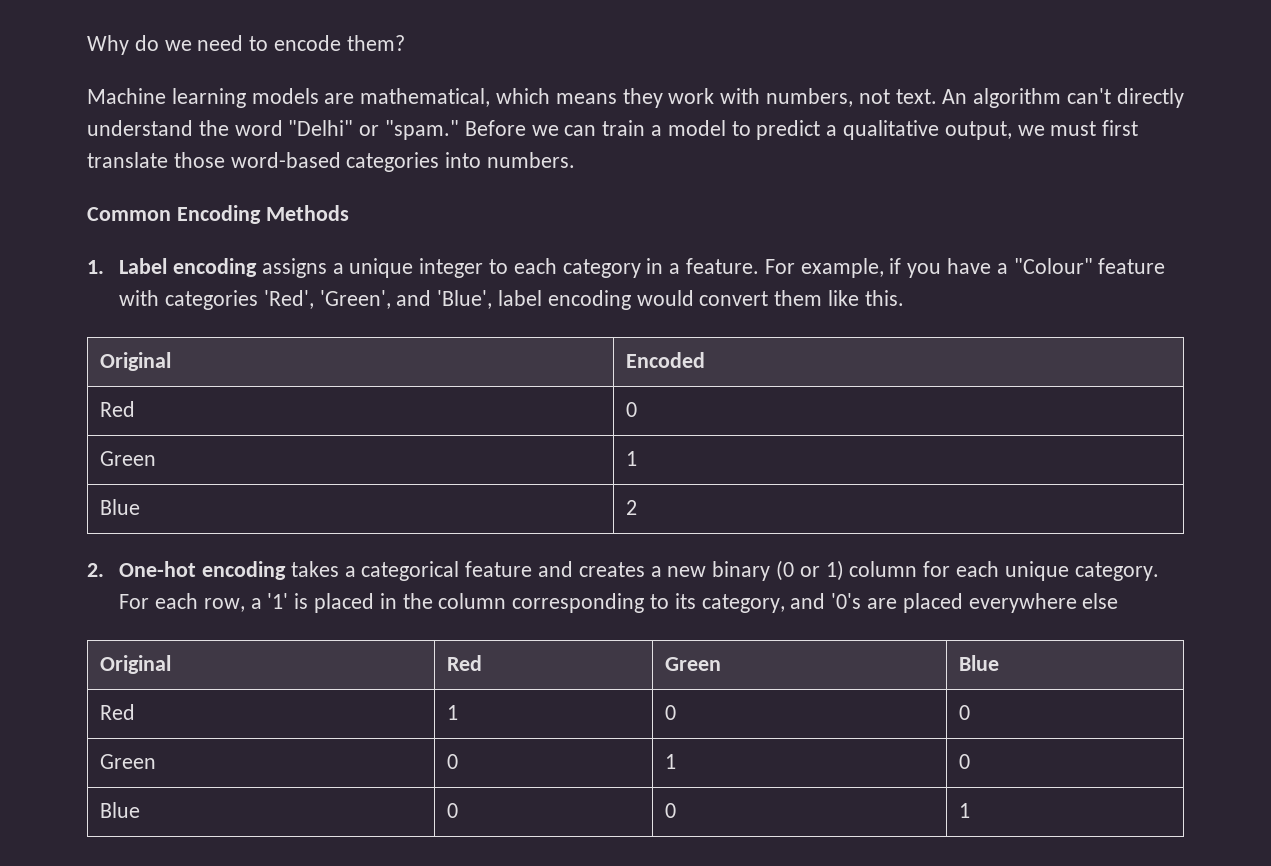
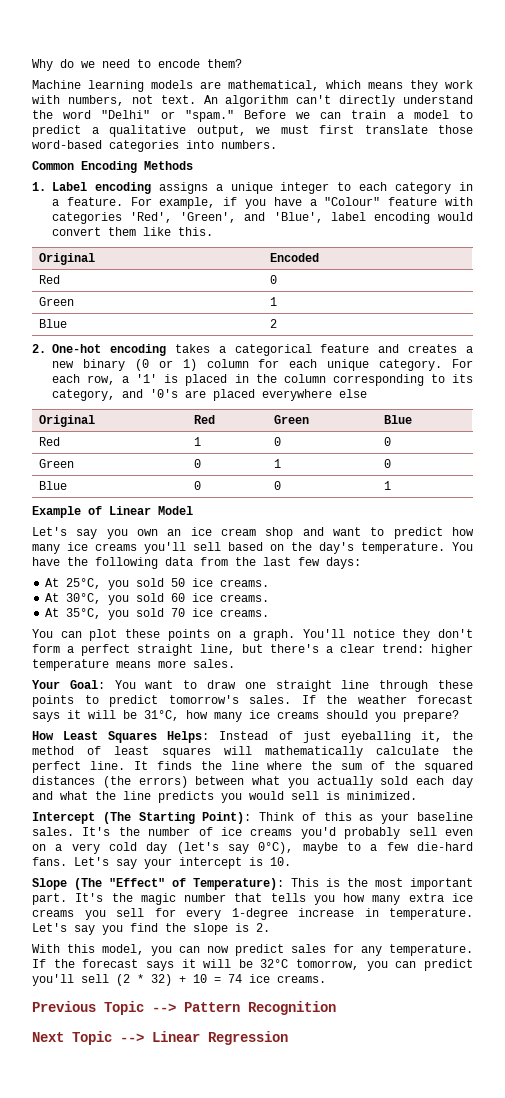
(970, 810) none -> [32,506,193,518] [32,527,474,539] [32,542,473,554] [32,557,361,569] [45,578,270,590] [45,593,270,605] [45,608,270,620] [32,629,473,641] [32,644,473,656] [32,659,235,671] [32,680,474,692] [32,695,473,707] [32,710,459,722] [32,731,473,743] [32,746,473,758] [32,761,474,773] [32,776,473,788] [32,791,417,803] [32,812,473,824] [32,827,473,839] [32,842,473,854] [32,857,291,869] [32,878,473,890] [32,893,473,905] [32,908,473,920] [32,923,270,935] [32,944,473,956] [32,959,473,971] [32,974,326,986] [32,1001,336,1015] [32,1031,288,1045] // Example of Linear Model // Let's say you own an ice cream shop and want to predict how many ice creams you'll sell based on the day's temperature. You have the following data from the last few days: // At 25°C, you sold 50 ice creams. // At 30°C, you sold 60 ice creams. // At 35°C, you sold 70 ice creams. // You can plot these points on a graph. You'll notice they don't form a perfect straight line, but there's a clear trend: higher temperature means more sales. // Your Goal: You want to draw one straight line through these points to predict tomorrow's sales. If the weather forecast says it will be 31°C, how many ice creams should you prepare? // How Least Squares Helps: Instead of just eyeballing it, the method of least squares will mathematically calculate the perfect line. It finds the line where the sum of the squared distances (the errors) between what you actually sold each day and what the line predicts you would sell is minimized. // Intercept (The Starting Point): Think of this as your baseline sales. It's the number of ice creams you'd probably sell even on a very cold day (let's say 0°C), maybe to a few die-hard fans. Let's say your intercept is 10. // Slope (The "Effect" of Temperature): This is the most important part. It's the magic number that tells you how many extra ice creams you sell for every 1-degree increase in temperature. Let's say you find the slope is 2. // With this model, you can now predict sales for any temperature. If the forecast says it will be 32°C tomorrow, you can predict you'll sell (2 * 32) + 10 = 74 ice creams. // Previous Topic --> Pattern Recognition // Next Topic --> Linear Regression

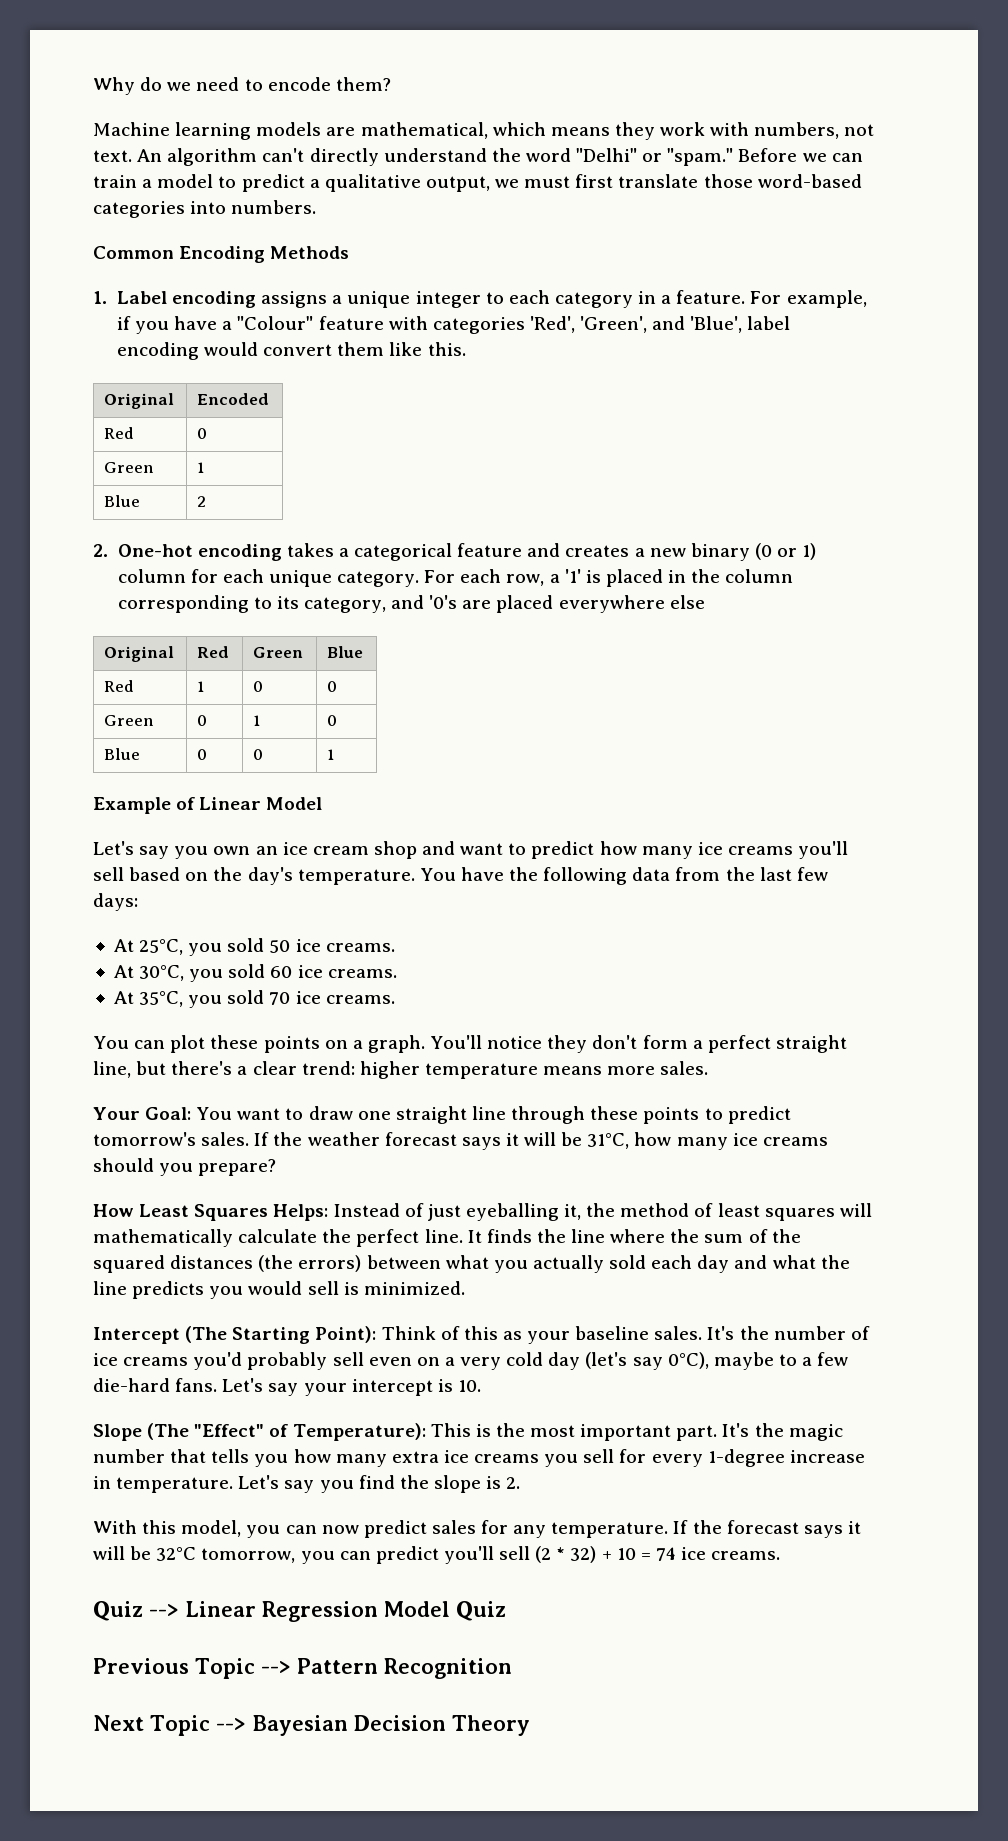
(326, 979) none -> [93,1601,506,1622] // Quiz --> Linear Regression Model Quiz
[152,1031,288,1045] Linear Regression -> [251,1715,530,1736] Bayesian Decision Theory

